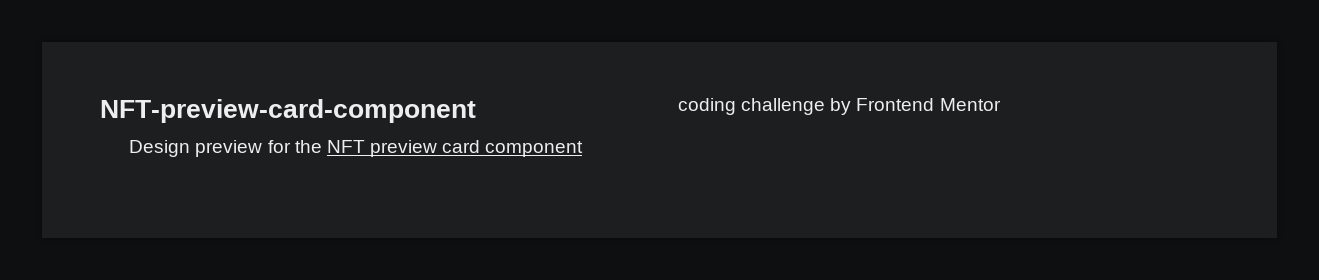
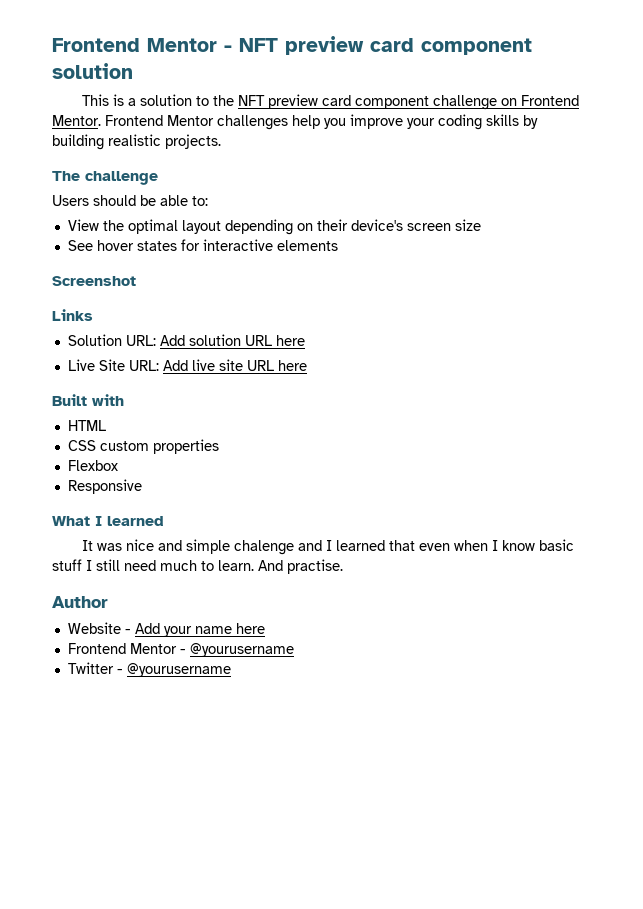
[100,99,476,123] [129,140,291,157] NFT-preview-card-component // Design preview for -> [52,36,532,55] [52,63,133,79] [81,94,209,106] Frontend Mentor - NFT preview card component solution // This is a solution to
[678,98,1001,115] coding challenge by Frontend Mentor -> [432,95,579,110] [52,114,538,130] [52,134,221,150] [52,171,158,185] [52,195,208,206] [67,219,481,235] [67,239,338,251] [52,276,136,286] [52,309,93,321] [67,334,305,346] [67,359,307,371] [52,394,124,406] [67,420,106,431] [67,439,219,454] [67,460,118,471] [67,479,142,494] [52,516,164,526] [81,539,574,555] [52,559,343,574] [52,596,108,608] [67,622,265,637] [67,643,294,657] [67,662,231,677] challenge on Frontend Mentor. Frontend Mentor challenges help you improve your coding skills by building realistic projects. // The challenge // Users should be able to: // View the optimal layout depending on their device's screen size // See hover states for interactive elements // Screenshot // Links // Solution URL: Add solution URL here // Live Site URL: Add live site URL here // Built with // HTML // CSS custom properties // Flexbox // Responsive // What I learned // It was nice and simple chalenge and I learned that even when I know basic stuff I still need much to learn. And practise. // Author // Website - Add your name here // Frontend Mentor - @yourusername // Twitter - @yourusername

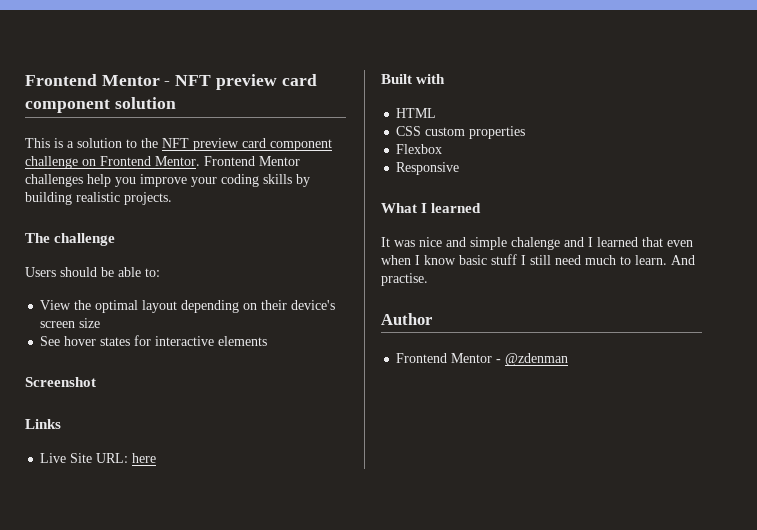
[67,334,305,346] // Solution URL: Add solution URL here -> (61, 424) none
[162,359,274,371] Add live site URL -> (129, 458) none
[67,622,265,637] [67,643,294,657] [67,662,231,677] // Website - Add your name here // Frontend Mentor - @yourusername // Twitter - @yourusername -> [396,353,569,366] // Frontend Mentor - @zdenman

